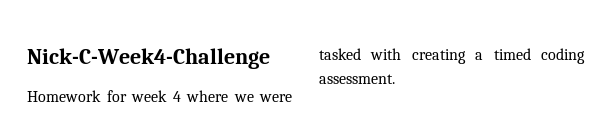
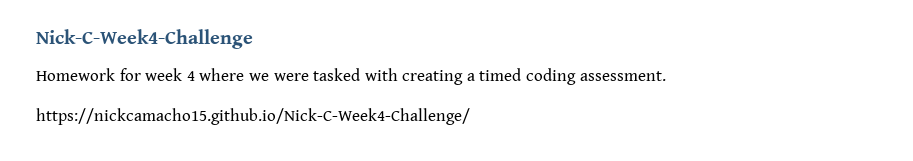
(395, 79) none -> [36,108,470,125] // https://nickcamacho15.github.io/Nick-C-Week4-Challenge/

